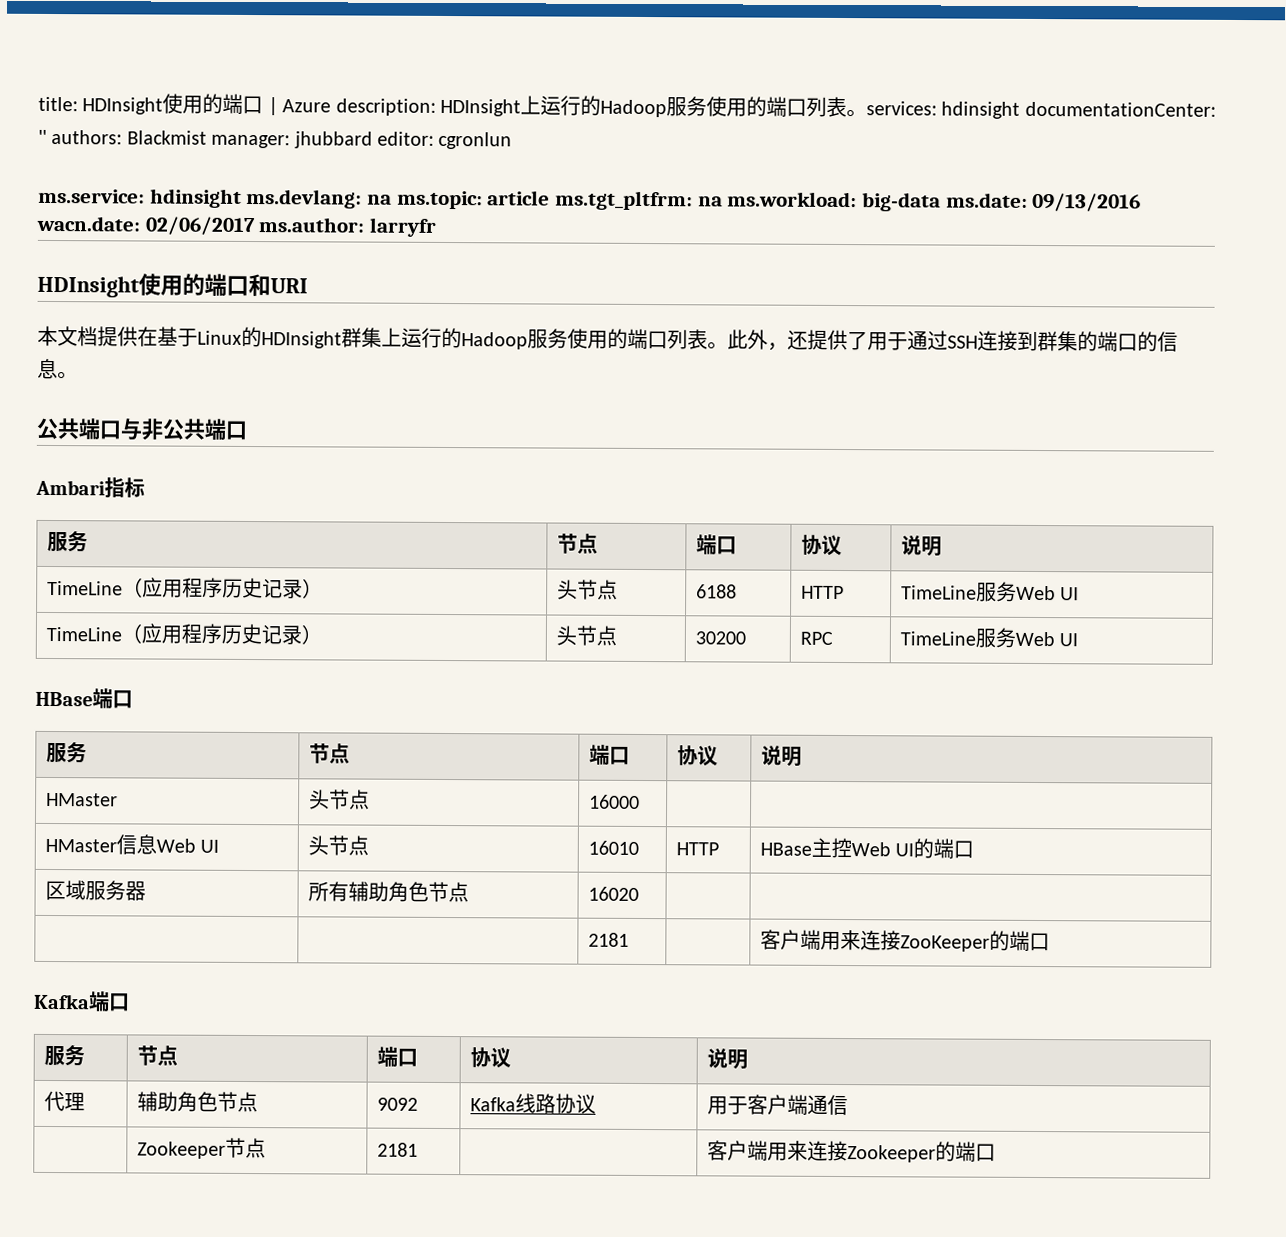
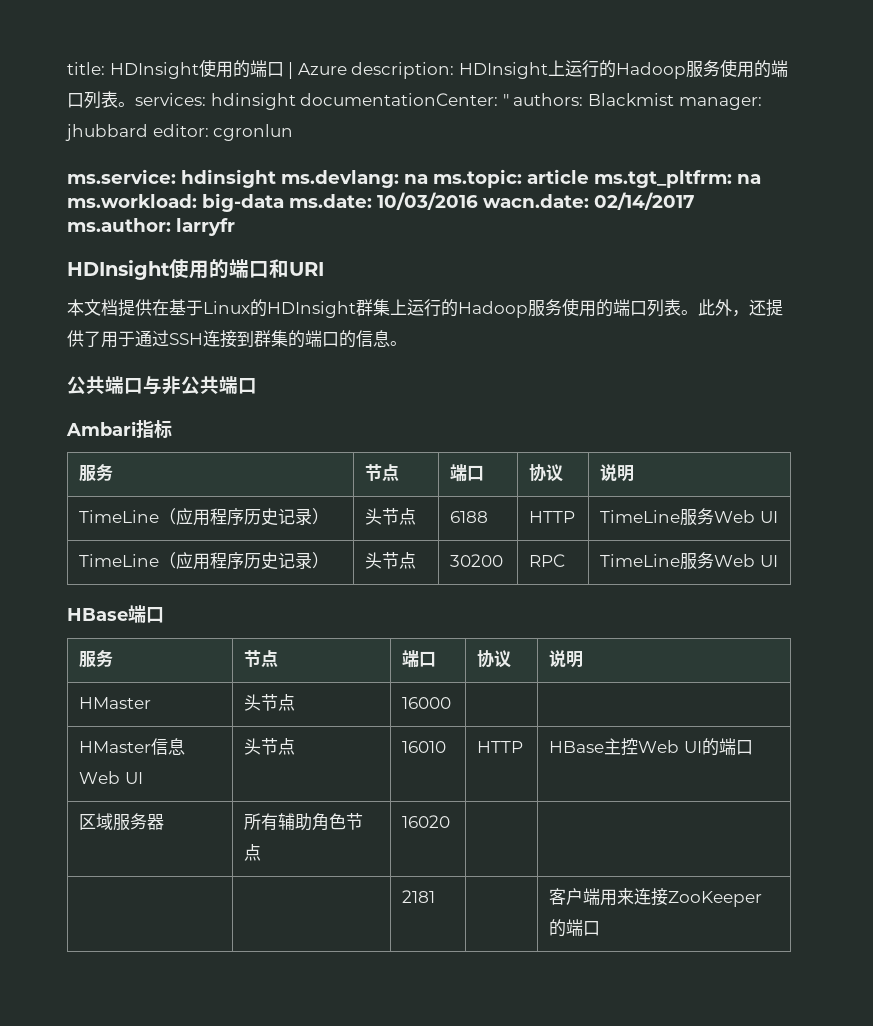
[1032,192,1142,212] [36,215,256,236] 09/13/2016 wacn.date: 02/06/2017 -> [377,192,694,210] 10/03/2016 wacn.date: 02/14/2017
[34,991,130,1012] [43,1045,85,1067] [136,1045,178,1066] [376,1046,418,1067] [469,1047,511,1069] [706,1048,748,1070] [43,1090,85,1112] [136,1091,258,1113] [376,1097,418,1111] [469,1093,596,1114] [706,1094,848,1116] [136,1137,266,1159] [376,1142,418,1157] [706,1140,996,1163] // Kafka端口 // 服务 | 节点 | 端口 | 协议 | 说明 // 代理 | 辅助角色节点 | 9092 | Kafka线路协议 | 用于客户端通信 // | Zookeeper节点 | 2181 | | 客户端用来连接Zookeeper的端口 -> (601, 928) none

